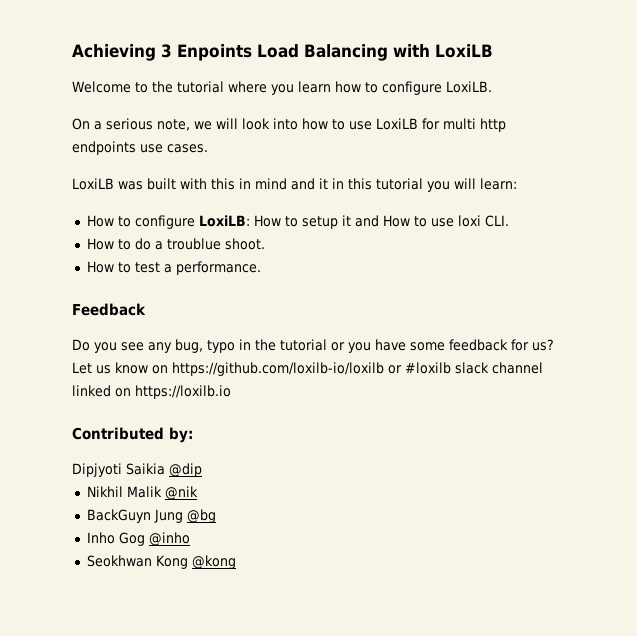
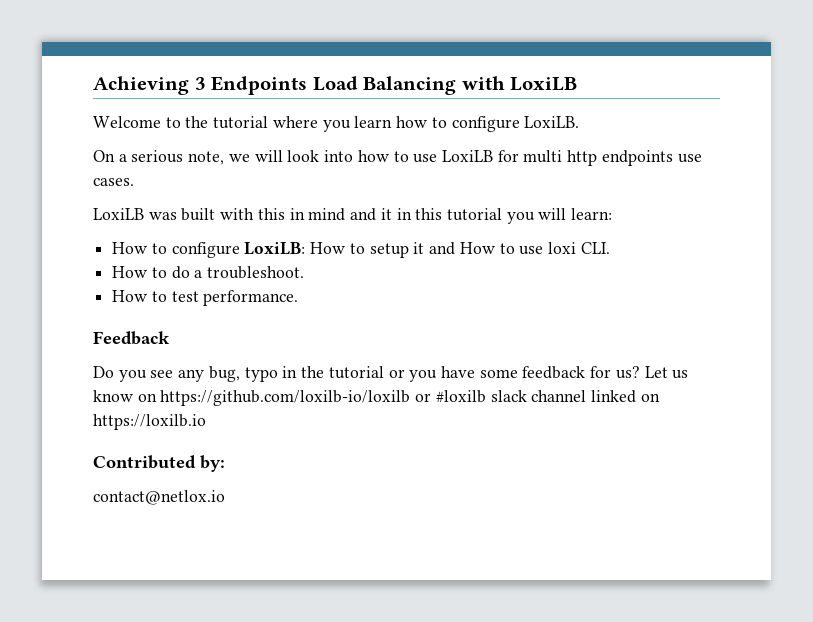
[177,44,252,61] Enpoints -> [211,76,308,95] Endpoints
[166,238,265,250] troublue shoot. -> [207,266,305,279] troubleshoot.
[163,264,172,273] a -> (199, 296) none
[72,463,202,477] [86,486,198,500] [86,509,216,523] [86,532,190,546] [86,555,236,569] Dipjyoti Saikia @dip // Nikhil Malik @nik // BackGuyn Jung @bg // Inho Gog @inho // Seokhwan Kong @kong -> [93,490,225,505] contact@netlox.io

